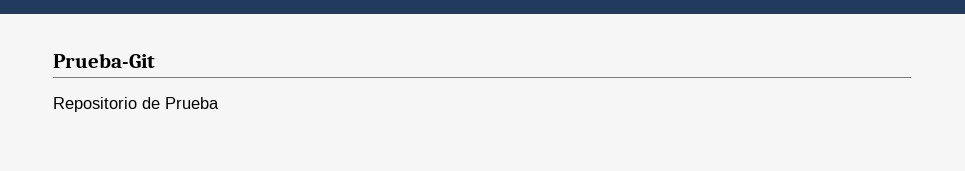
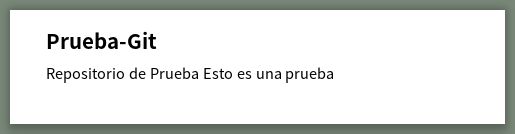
(219, 103) none -> [202,67,335,83] Esto es una prueba

